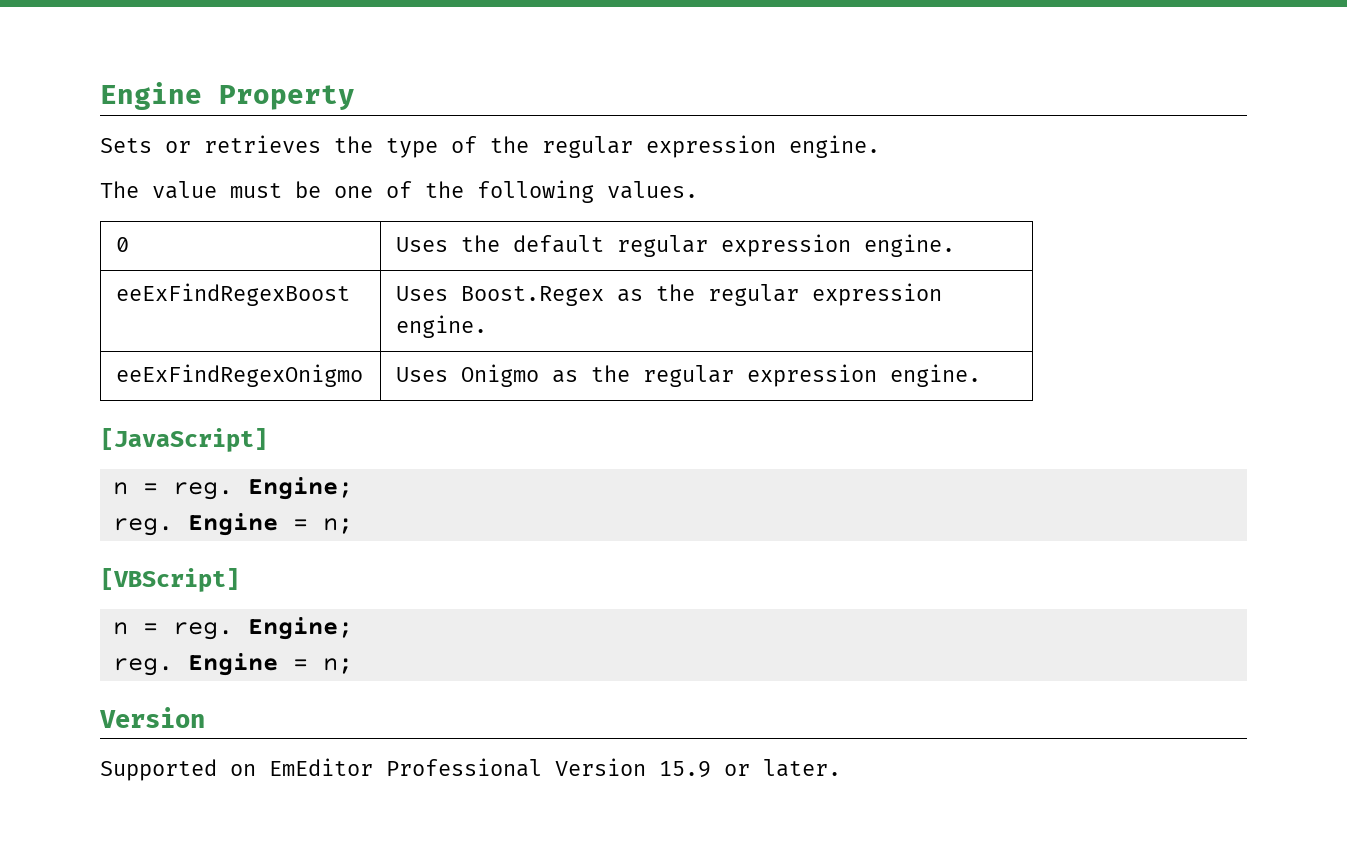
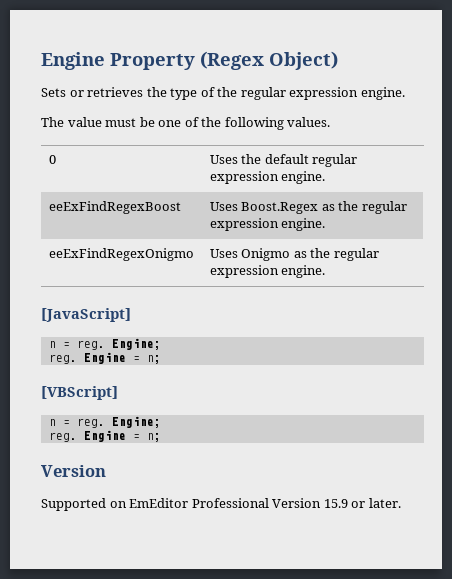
(355, 97) none -> [200,51,338,70] (Regex Object)

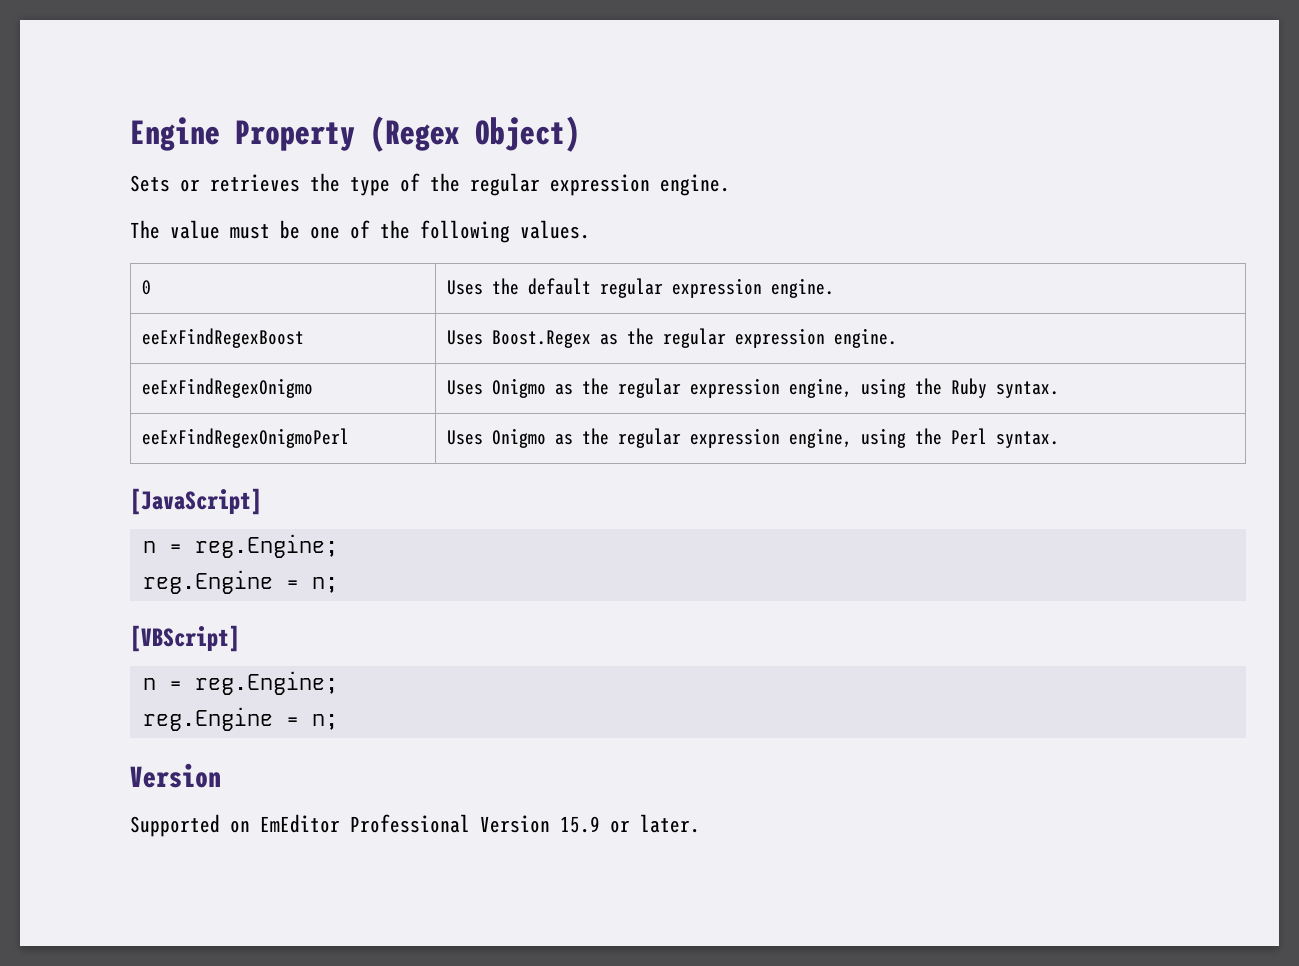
[281,265,326,278] engine. -> [789,378,1060,398] [142,428,350,448] [447,428,1060,448] engine, using the Ruby syntax. // eeExFindRegexOnigmoPerl | Uses Onigmo as the regular expression engine, using the Perl syntax.
[76,338,161,350] [48,352,126,364] reg. Engine; // reg. Engine -> [194,534,338,558] [142,570,273,594] reg.Engine; // reg.Engine
[76,416,161,428] [48,430,126,442] reg. Engine; // reg. Engine -> [194,671,338,695] [142,707,273,731] reg.Engine; // reg.Engine

